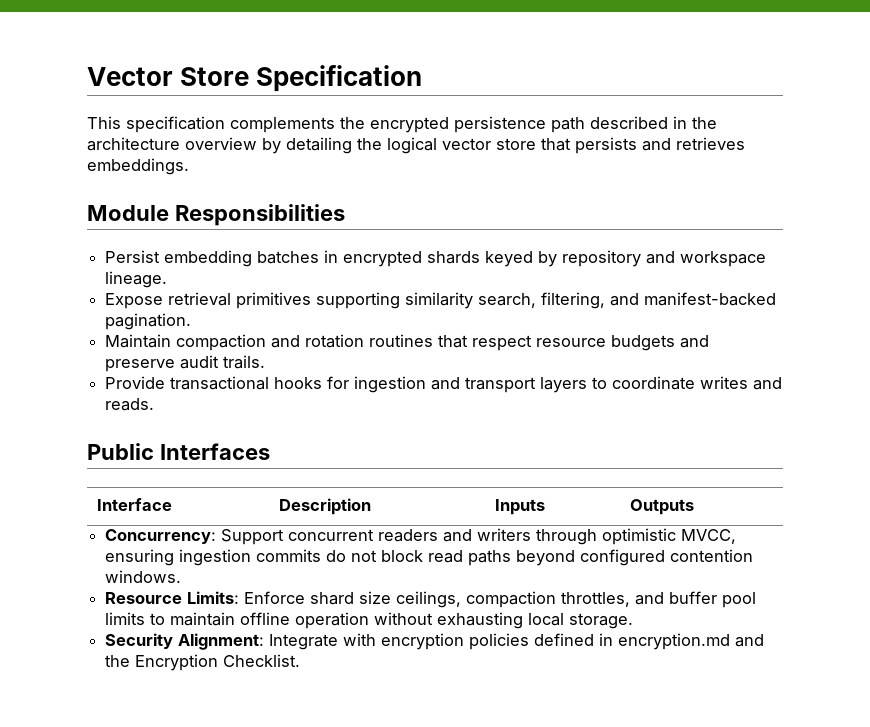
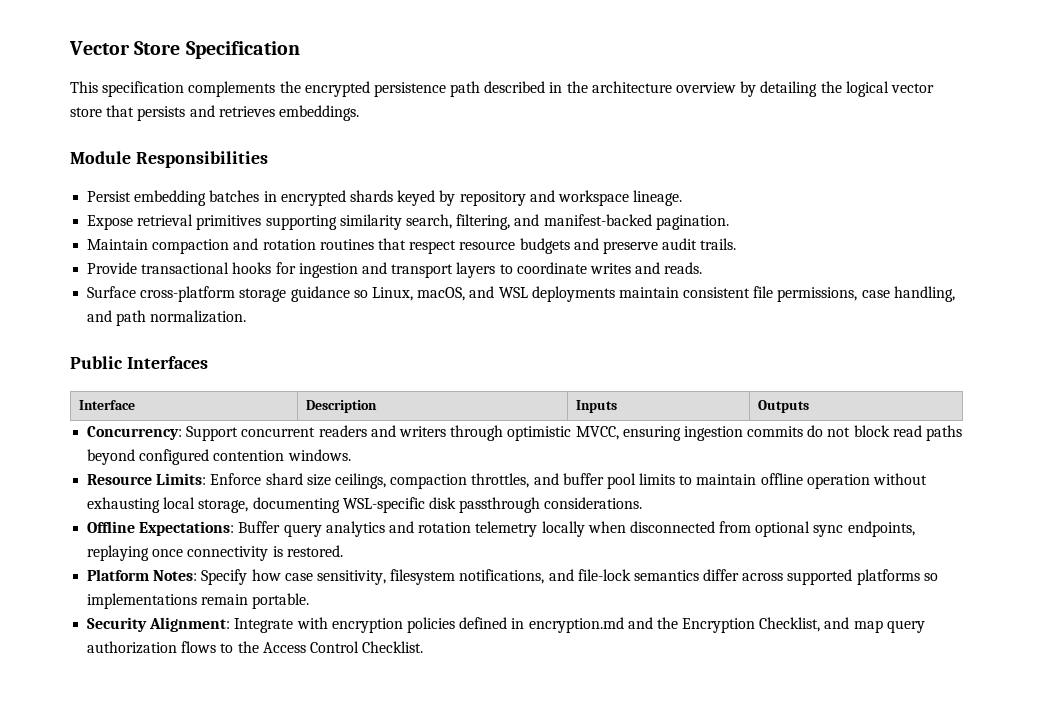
(155, 404) none -> [87,286,955,302] [87,310,247,326] // Surface cross-platform storage guidance so Linux, macOS, and WSL deployments maintain consistent file permissions, case handling, and path normalization.
[569,613,634,629] storage. -> [198,497,643,513] [87,521,915,537] [87,545,343,561] [87,569,938,585] [87,593,310,609] storage, documenting WSL-specific disk passthrough considerations. // Offline Expectations: Buffer query analytics and rotation telemetry locally when disconnected from optional sync endpoints, replaying once connectivity is restored. // Platform Notes: Specify how case sensitivity, filesystem notifications, and file-lock semantics differ across supported platforms so implementations remain portable.
(219, 662) none -> [759,617,925,633] [87,641,359,654] Checklist, and map query authorization flows to the Access Control

